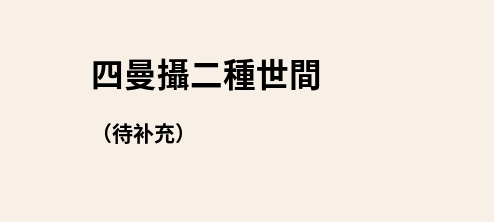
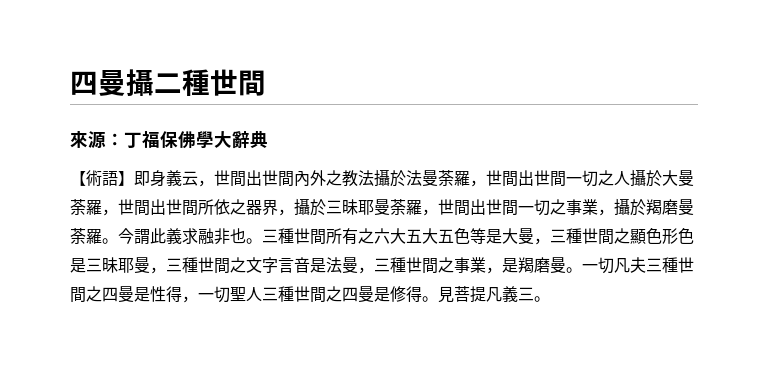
[91,123,196,144] （待补充） -> [70,130,268,149] [70,169,694,187] [70,198,694,216] [70,228,694,245] [70,257,694,274] [70,286,550,303] 來源：丁福保佛學大辭典 // 【術語】即身義云，世間出世間內外之教法攝於法曼荼羅，世間出世間一切之人攝於大曼荼羅，世間出世間所依之器界，攝於三昧耶曼荼羅，世間出世間一切之事業，攝於羯磨曼荼羅。今謂此義求融非也。三種世間所有之六大五大五色等是大曼，三種世間之顯色形色是三昧耶曼，三種世間之文字言音是法曼，三種世間之事業，是羯磨曼。一切凡夫三種世間之四曼是性得，一切聖人三種世間之四曼是修得。見菩提凡義三。

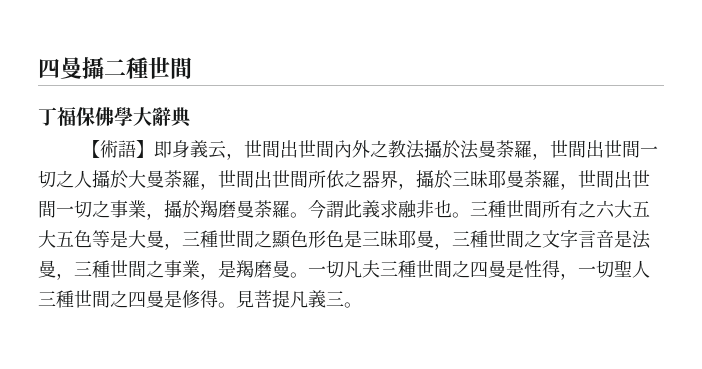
[70,131,124,149] 來源： -> (192, 68) none

